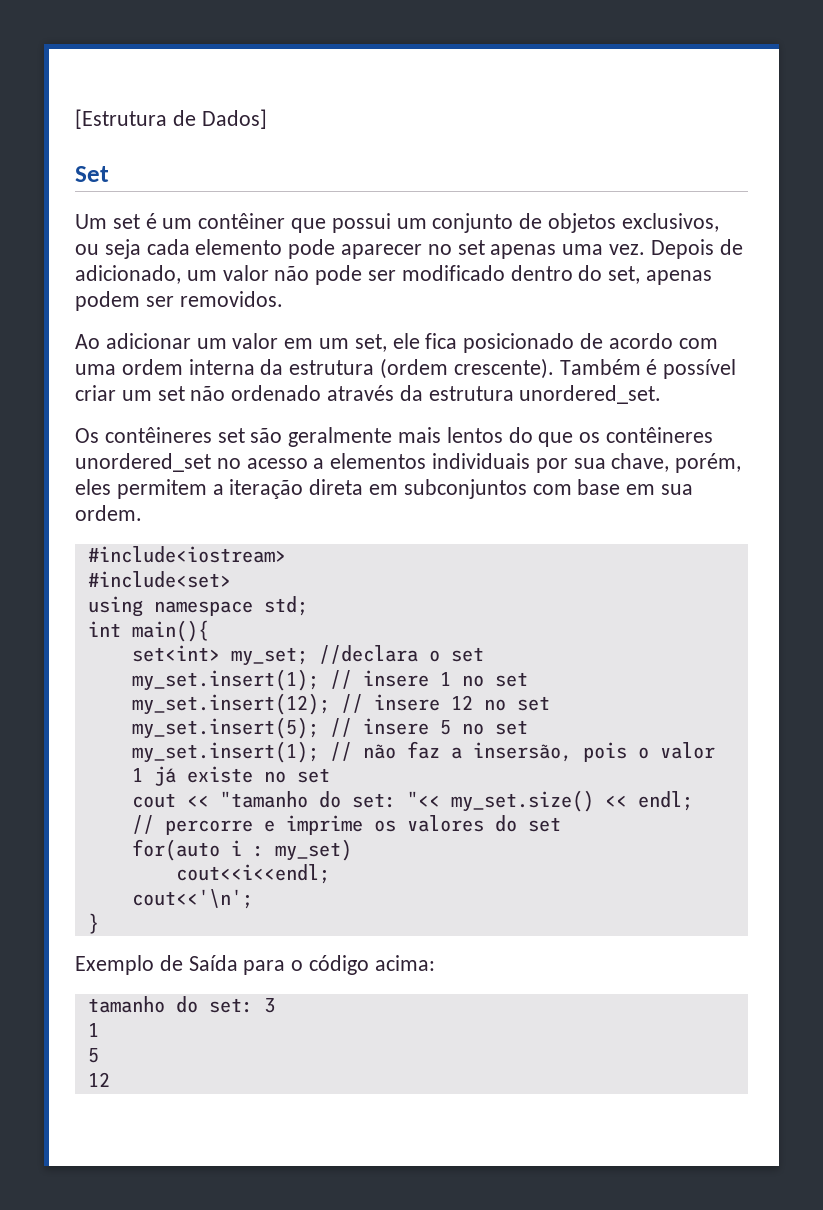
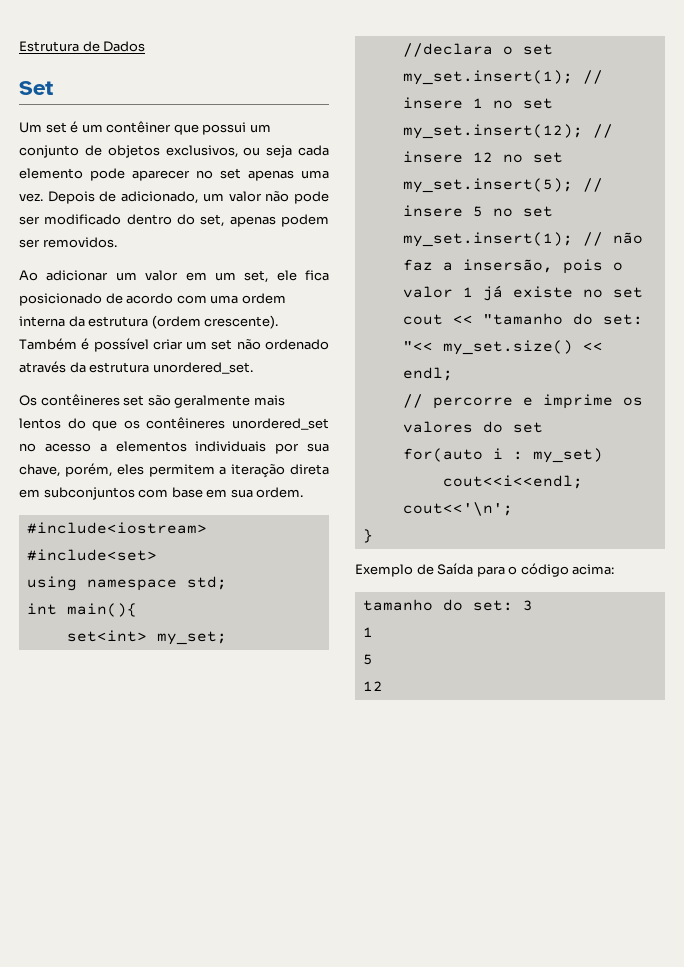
[75,109,267,129] [Estrutura de Dados] -> [19,41,146,52] Estrutura de Dados

